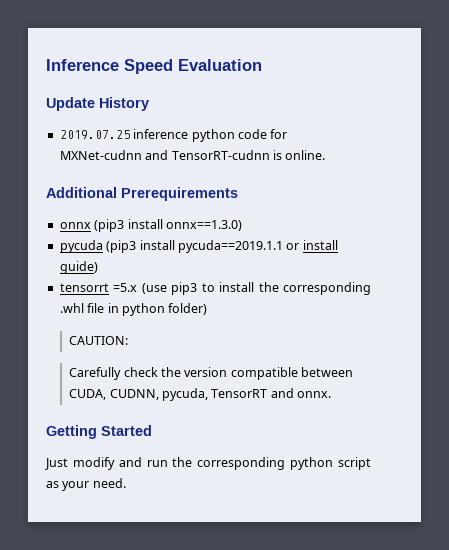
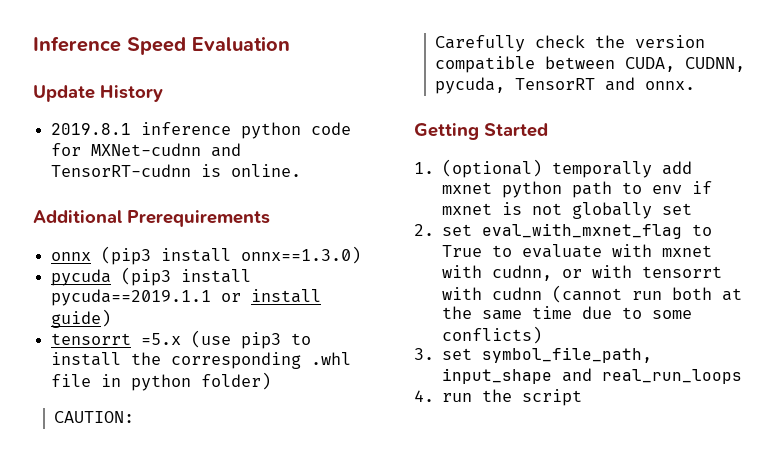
[59,130,130,140] 2019.07.25 -> [51,123,132,135] 2019.8.1
[45,457,371,470] [46,478,126,491] Just modify and run the corresponding python script as your need. -> [414,159,693,178] [442,181,713,198] [442,202,693,219] [414,223,713,239] [442,244,713,258] [442,265,723,281] [442,285,743,303] [442,306,693,320] [442,326,543,344] [414,347,653,363] [442,368,743,384] [414,389,583,406] 1. (optional) temporally add mxnet python path to env if mxnet is not globally set // 2. set eval_with_mxnet_flag to True to evaluate with mxnet with cudnn, or with tensorrt with cudnn (cannot run both at the same time due to some conflicts) // 3. set symbol_file_path, input_shape and real_run_loops // 4. run the script

